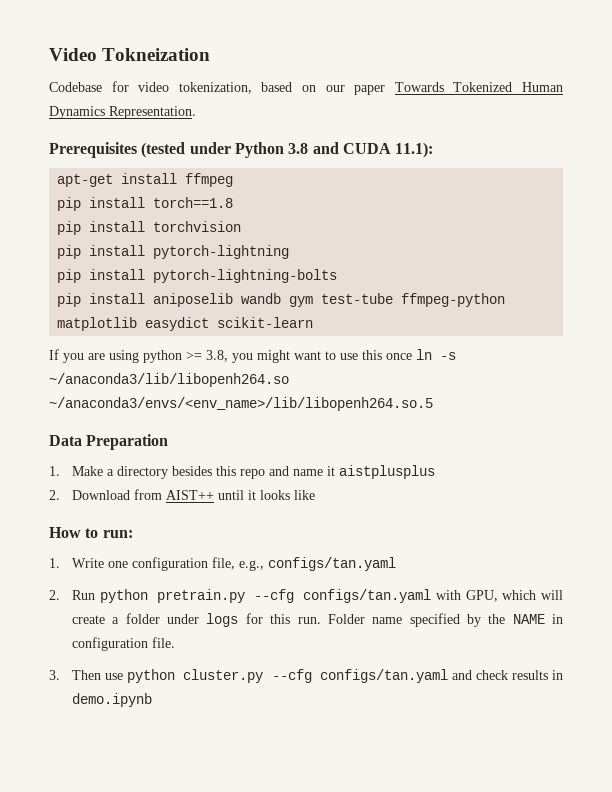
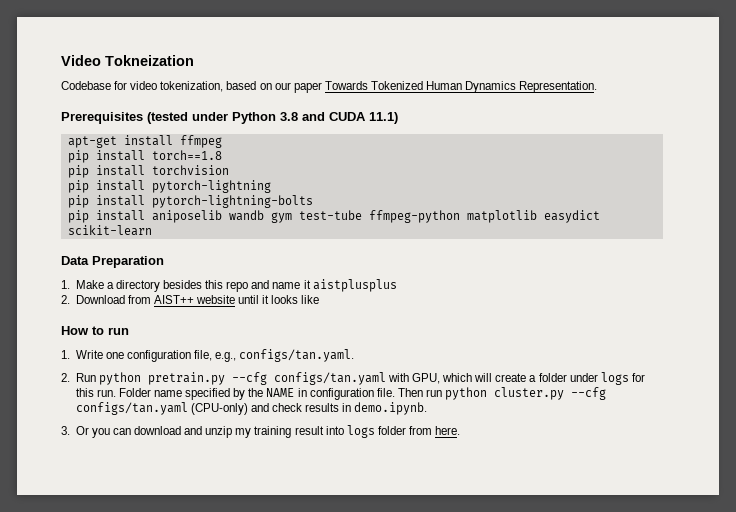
[395,142,434,158] 11.1): -> [369,112,398,124] 11.1)
[49,349,456,363] [49,373,289,387] [49,397,433,411] // If you are using python >= 3.8, you might want to use this once ln -s ~/anaconda3/lib/libopenh264.so ~/anaconda3/envs/<env_name>/lib/libopenh264.so.5 -> (152, 230) none
(215, 495) none -> [196,295,236,304] website
[102,530,133,538] run: -> [108,327,129,335] run
[268,557,397,571] configs/tan.yaml -> [239,349,355,362] configs/tan.yaml.
[49,670,124,680] // 3. Then use -> [397,388,443,397] Then run
(448, 676) none -> [190,403,248,415] (CPU-only)
[72,693,153,707] demo.ipynb -> [354,402,428,415] [61,425,461,438] demo.ipynb. // 3. Or you can download and unzip my training result into logs folder from here.

